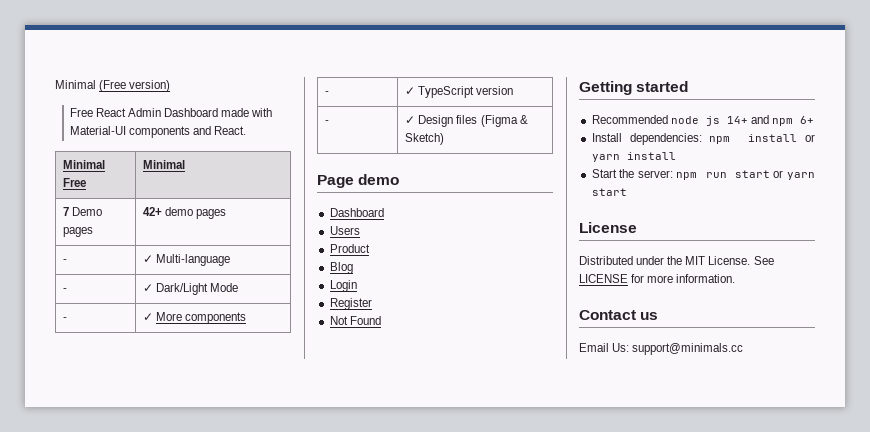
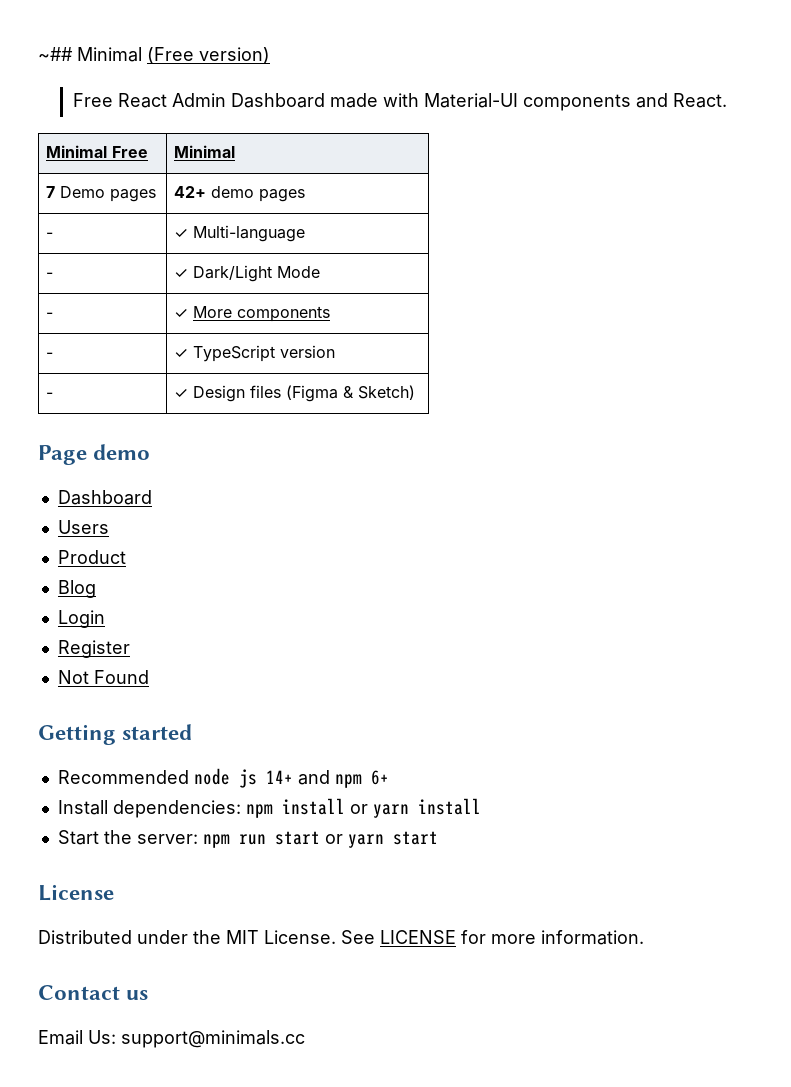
(55, 84) none -> [38,47,73,61] ~##

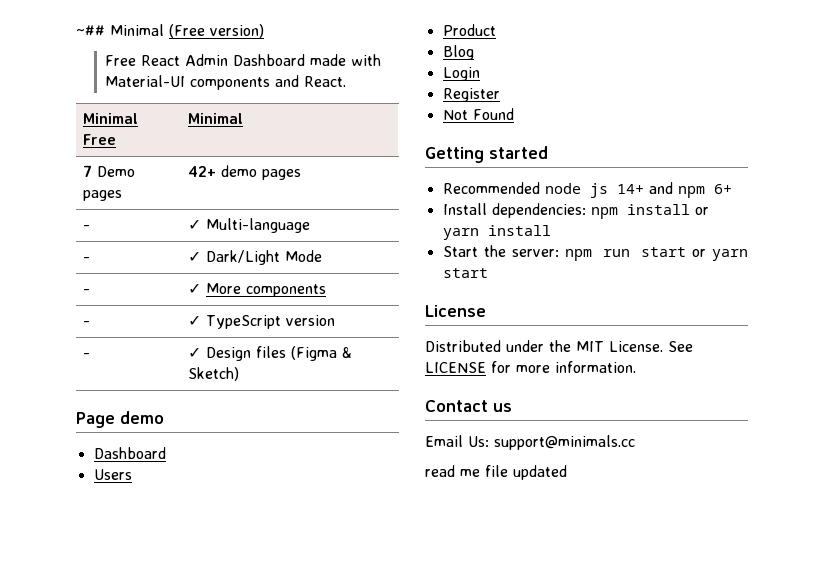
(305, 1039) none -> [425,465,567,480] // read me file updated

